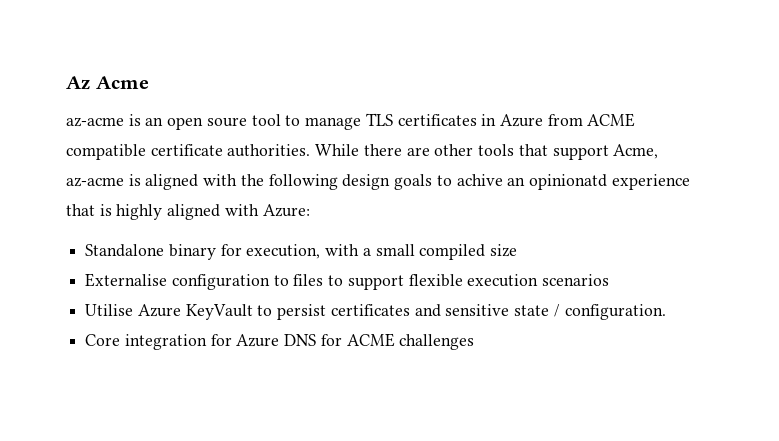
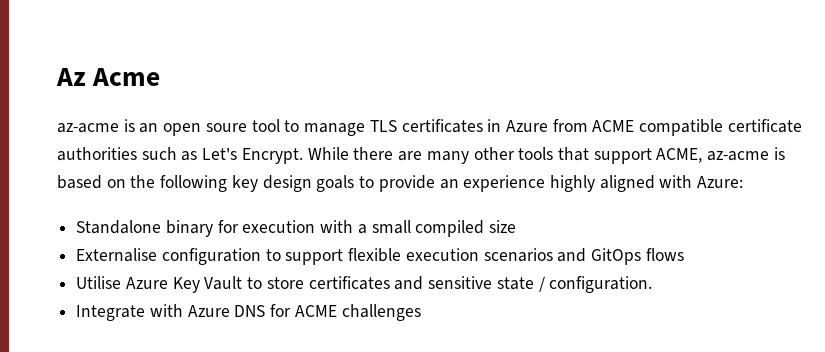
[227,144,311,157] authorities. -> [57,147,303,164] authorities such as Let's Encrypt.
(430, 151) none -> [426,151,469,164] many
[613,144,659,159] [66,174,238,190] Acme, az-acme is aligned with -> [656,147,785,163] [57,175,126,189] ACME, az-acme is based on
(338, 182) none -> [231,175,258,192] key
[456,174,690,190] [66,204,112,216] achive an opinionatd experience that is -> [378,175,546,192] provide an experience
[246,244,321,259] execution, -> [242,220,316,233] execution
[293,274,344,286] files to -> (281, 255) none
(610, 280) none -> [557,248,684,265] and GitOps flows
[185,304,327,320] KeyVault to persist -> [172,276,304,293] Key Vault to store
[85,334,232,350] Core integration for -> [76,304,183,321] Integrate with

